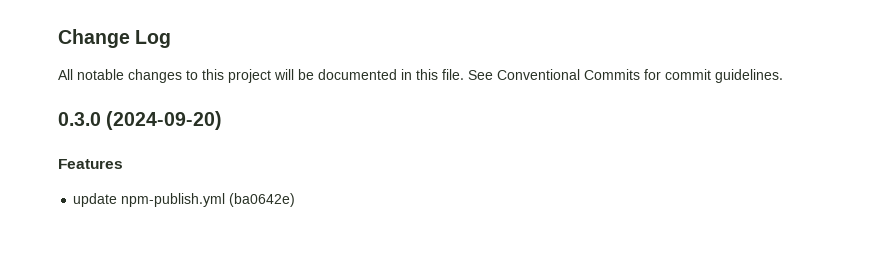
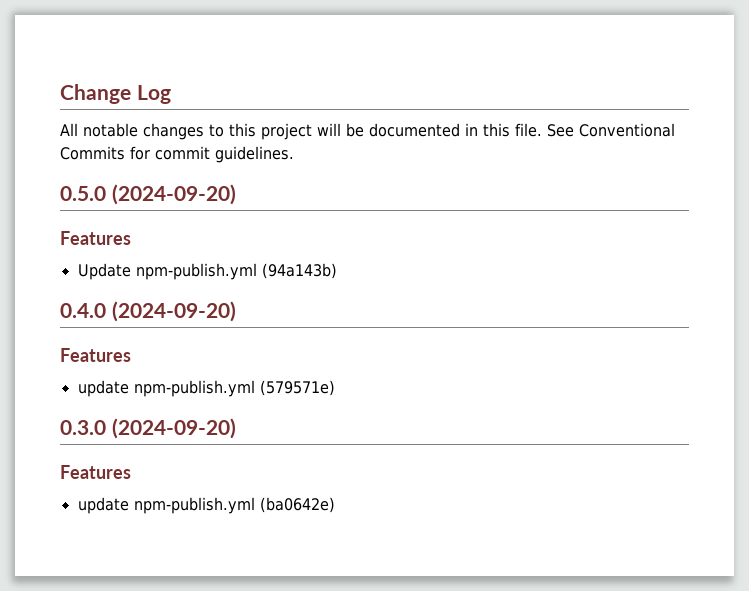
(783, 76) none -> [60,184,236,205] [60,231,131,245] [77,263,337,280] [60,301,236,322] [60,348,131,362] [77,380,335,397] // 0.5.0 (2024-09-20) // Features // Update npm-publish.yml (94a143b) // 0.4.0 (2024-09-20) // Features // update npm-publish.yml (579571e)

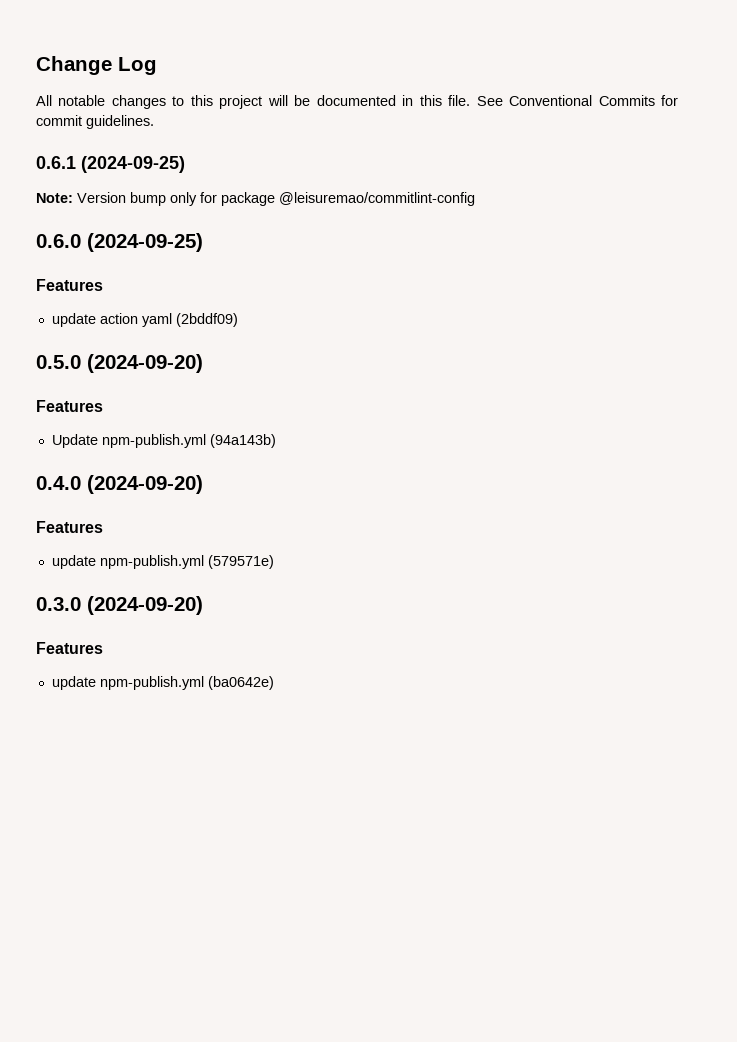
(294, 154) none -> [36,156,185,173] [36,192,475,206] [36,233,203,252] [36,279,103,291] [51,313,238,327] // 0.6.1 (2024-09-25) // Note: Version bump only for package @leisuremao/commitlint-config // 0.6.0 (2024-09-25) // Features // update action yaml (2bddf09)

